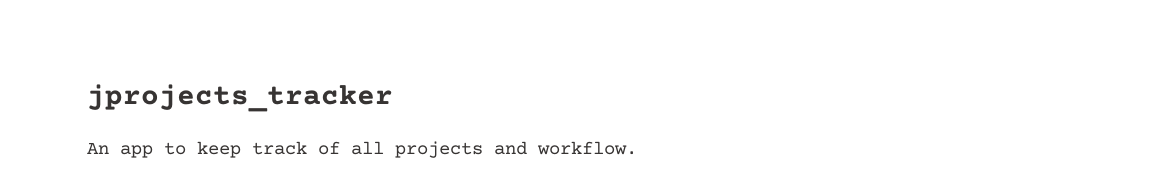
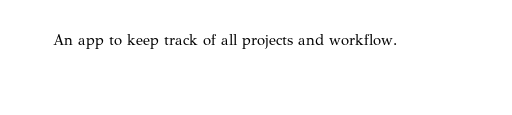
[87,84,393,112] jprojects_tracker // -> (53, 39) none

